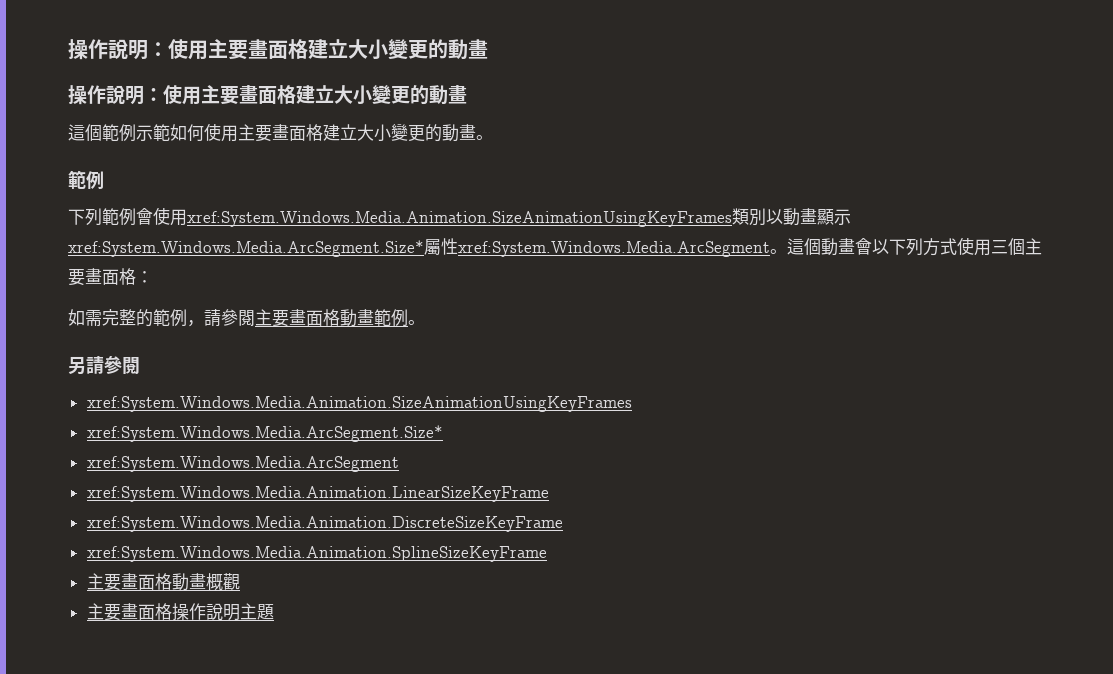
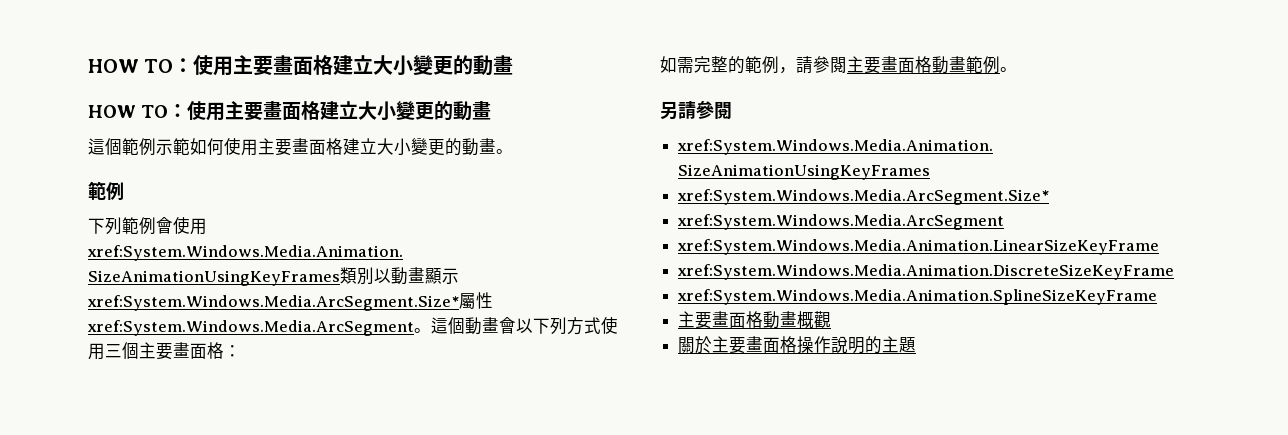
[68,39,488,60] [68,85,144,105] 操作說明：使用主要畫面格建立大小變更的動畫 // 操作說明 -> [88,55,514,76] [88,105,169,118] HOW TO：使用主要畫面格建立大小變更的動畫 // HOW TO
(240, 581) none -> [678,336,713,354] 關於
(240, 612) none -> [865,336,883,354] 的

